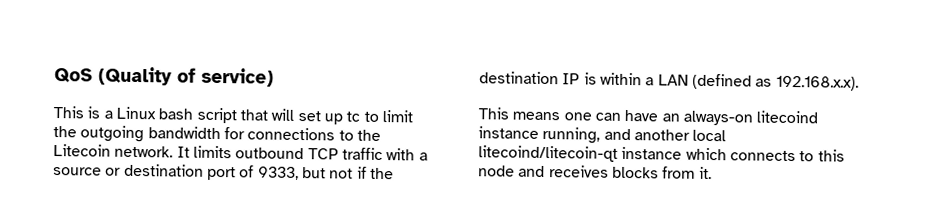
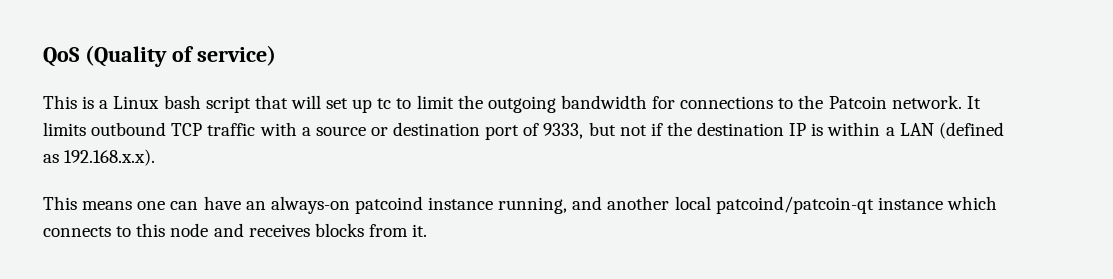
[53,143,111,157] Litecoin -> [828,96,887,109] Patcoin
[756,110,819,124] litecoind -> [354,196,423,214] patcoind
[478,145,618,162] litecoind/litecoin-qt -> [715,196,874,214] patcoind/patcoin-qt

